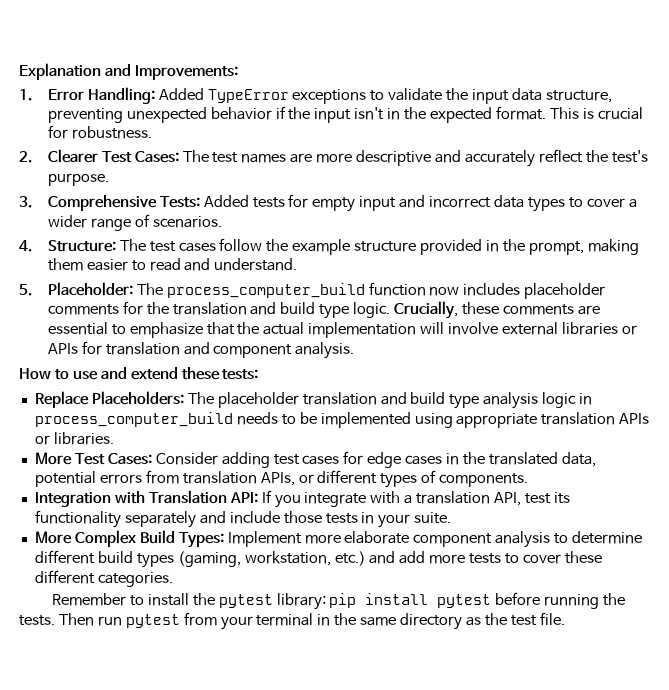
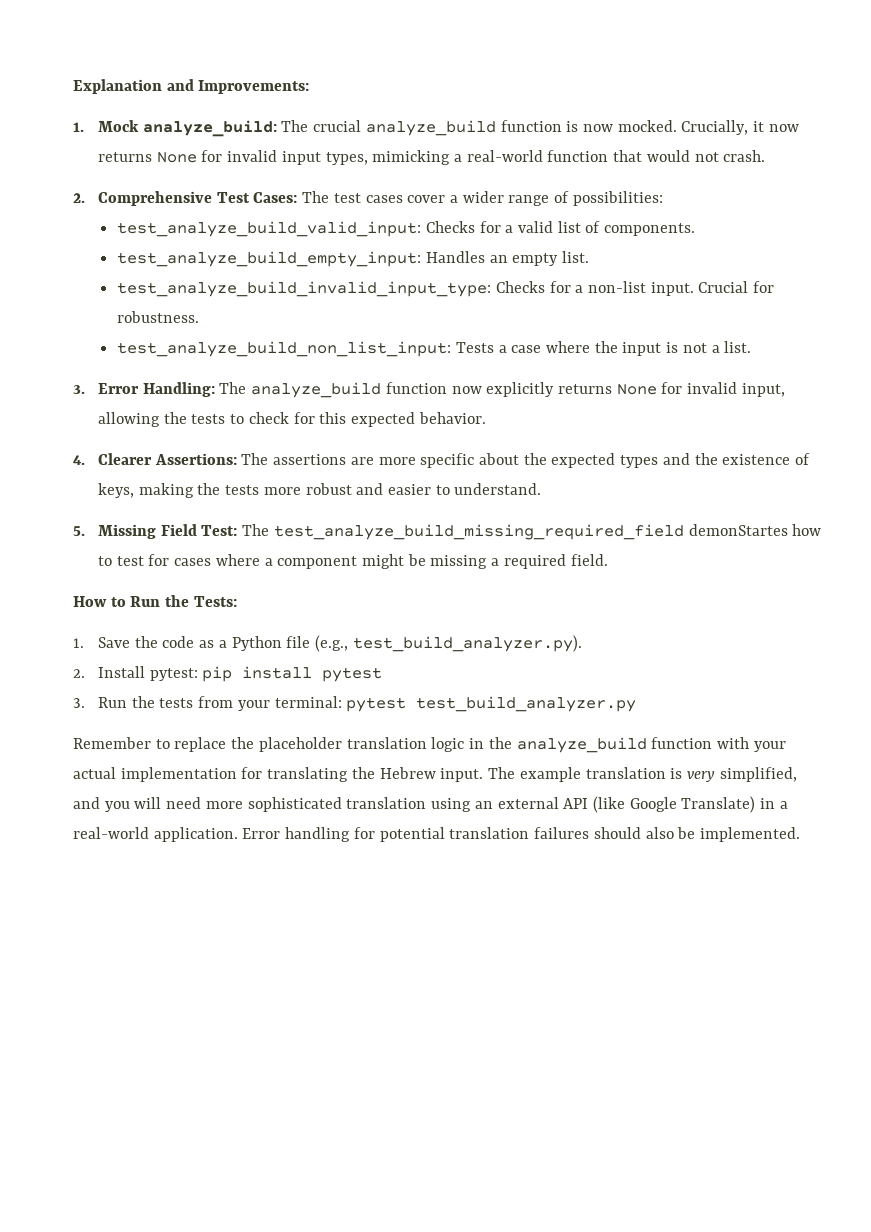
[47,87,612,104] [47,106,643,123] [47,125,152,139] [19,149,98,163] Error Handling: Added TypeError exceptions to validate the input data structure, preventing unexpected behavior if the input isn't in the expected format. This is crucial for robustness. // 2. Clearer -> [97,120,799,137] [97,150,766,165] [73,191,212,206] Mock analyze_build: The crucial analyze_build function is now mocked. Crucially, it now returns None for invalid input types, mimicking a real-world function that would not crash. // 2. Comprehensive
[241,149,648,167] [47,173,109,186] [19,194,583,212] names are more descriptive and accurately reflect the test's purpose. // 3. Comprehensive Tests: Added tests for empty input and incorrect data types to -> [365,195,403,203] cases
[152,216,222,228] [19,238,639,255] [47,258,298,271] [19,282,606,299] [47,301,600,319] [47,322,637,338] [47,341,355,359] [19,367,259,380] [34,391,593,409] [34,412,650,428] [34,432,114,445] [34,451,596,468] [34,470,529,488] [34,490,570,508] [34,510,452,528] [34,530,643,548] [34,550,602,568] [34,570,173,587] [51,592,626,610] [19,612,565,630] scenarios. // 4. Structure: The test cases follow the example structure provided in the prompt, making them easier to read and understand. // 5. Placeholder: The process_computer_build function now includes placeholder comments for the translation and build type logic. Crucially, these comments are essential to emphasize that the actual implementation will involve external libraries or APIs for translation and component analysis. // How to use and extend these tests: // Replace Placeholders: The placeholder translation and build type analysis logic in process_computer_build needs to be implemented using appropriate translation APIs or libraries. // More Test Cases: Consider adding test cases for edge cases in the translated data, potential errors from translation APIs, or different types of components. // Integration with Translation API: If you integrate with a translation API, test its functionality separately and include those tests in your suite. // More Complex Build Types: Implement more elaborate component analysis to determine different build types (gaming, workstation, etc.) and add more tests to cover these different categories. // Remember to install the pytest library: pip install pytest before running the tests. Then run pytest from your terminal in the same directory as the test file. -> [572,191,663,206] [117,221,696,237] [117,251,590,267] [117,281,775,297] [117,311,200,323] [117,341,752,357] [73,382,785,398] [97,412,486,427] [73,453,811,468] [97,483,542,498] [73,524,822,540] [97,554,608,569] [73,595,237,607] [73,635,582,652] [73,666,383,682] [73,696,637,712] [73,737,786,753] [73,767,797,782] [73,796,788,813] [73,827,800,842] possibilities: // test_analyze_build_valid_input: Checks for a valid list of components. // test_analyze_build_empty_input: Handles an empty list. // test_analyze_build_invalid_input_type: Checks for a non-list input. Crucial for robustness. // test_analyze_build_non_list_input: Tests a case where the input is not a list. // 3. Error Handling: The analyze_build function now explicitly returns None for invalid input, allowing the tests to check for this expected behavior. // 4. Clearer Assertions: The assertions are more specific about the expected types and the existence of keys, making the tests more robust and easier to understand. // 5. Missing Field Test: The test_analyze_build_missing_required_field demonStartes how to test for cases where a component might be missing a required field. // How to Run the Tests: // 1. Save the code as a Python file (e.g., test_build_analyzer.py). // 2. Install pytest: pip install pytest // 3. Run the tests from your terminal: pytest test_build_analyzer.py // Remember to replace the placeholder translation logic in the analyze_build function with your actual implementation for translating the Hebrew input. The example translation is very simplified, and you will need more sophisticated translation using an external API (like Google Translate) in a real-world application. Error handling for potential translation failures should also be implemented.

